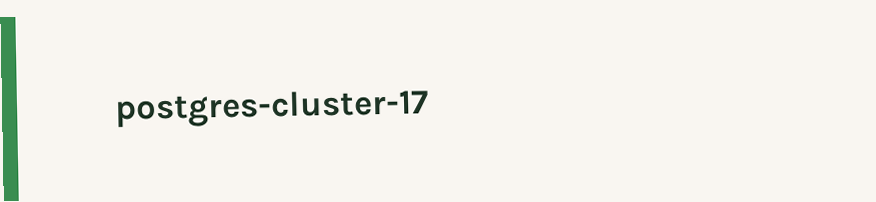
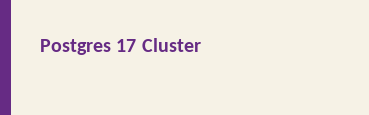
[114,89,429,128] postgres-cluster-17 -> [40,38,201,55] Postgres 17 Cluster

